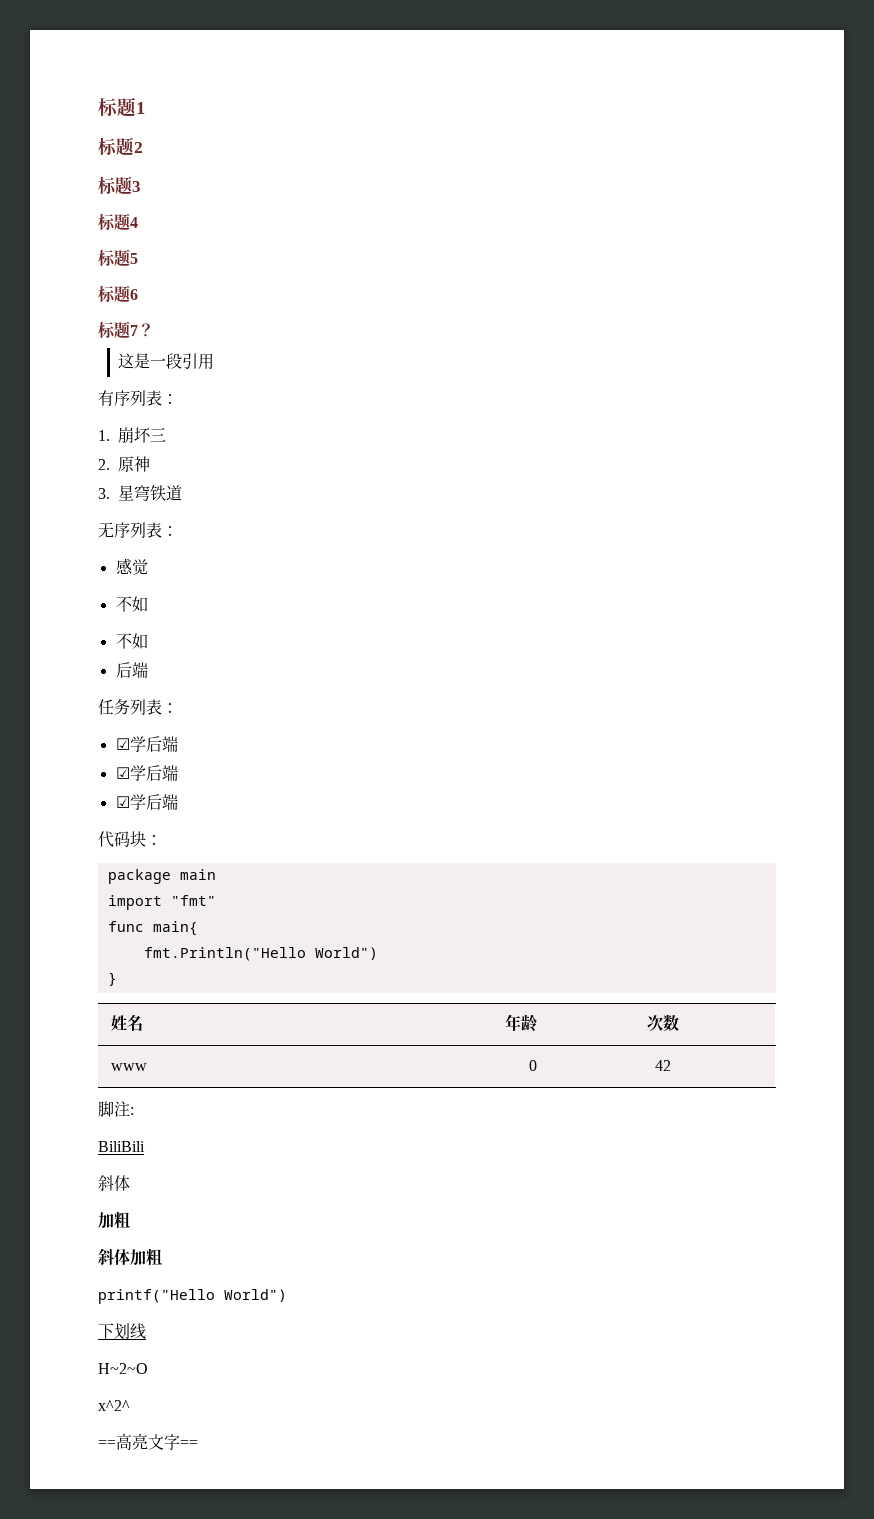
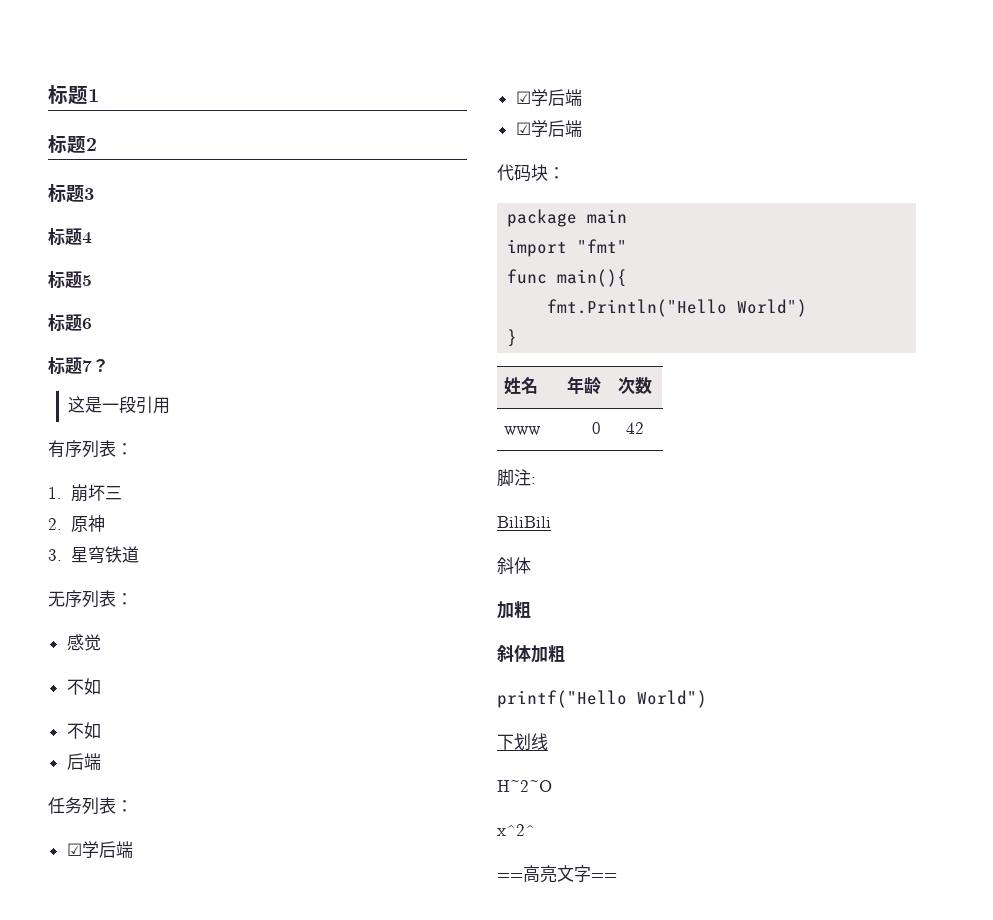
[152,921,198,936] main{ -> [557,269,628,287] main(){

